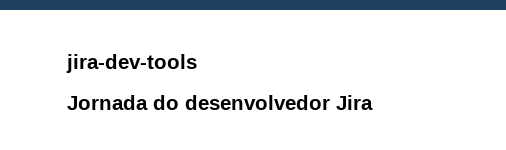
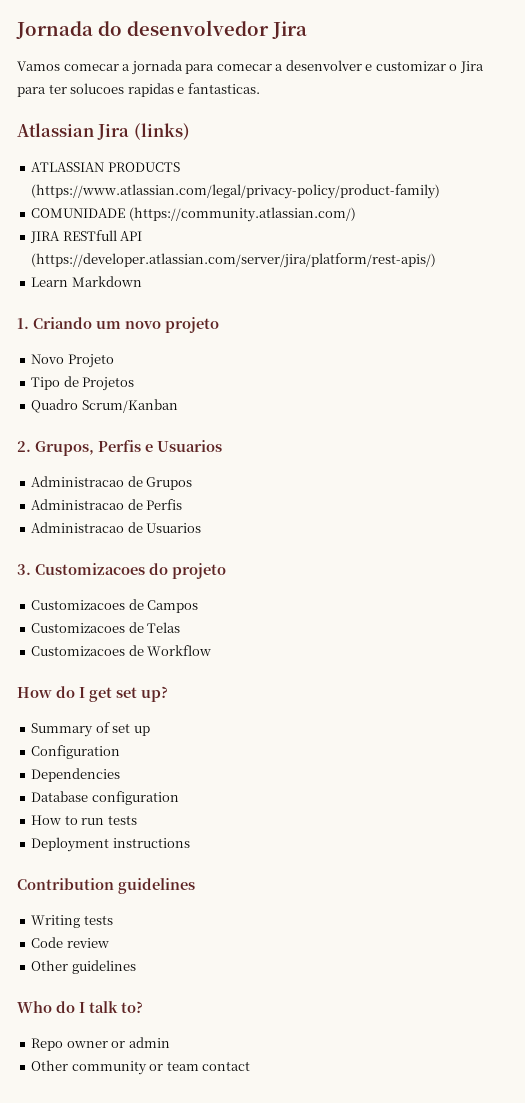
[66,54,197,73] jira-dev-tools // -> (16, 30) none
(373, 102) none -> [17,60,484,75] [17,83,260,97] [17,123,190,140] [31,162,180,172] [31,184,441,199] [31,207,356,222] [30,230,143,243] [31,253,437,268] [31,276,142,287] [17,317,219,333] [31,354,114,368] [31,376,135,391] [31,399,178,413] [17,440,222,456] [31,476,193,490] [31,499,183,510] [31,522,202,533] [17,563,226,579] [31,599,199,613] [31,622,181,633] [31,645,212,656] [17,686,168,702] [31,722,150,737] [31,745,121,759] [31,768,121,782] [31,791,179,805] [31,815,137,825] [31,837,190,852] [17,878,195,894] [31,915,113,928] [31,937,109,948] [31,960,136,974] [17,1001,143,1013] [31,1037,170,1051] [31,1060,251,1075] // Vamos comecar a jornada para comecar a desenvolver e customizar o Jira para ter solucoes rapidas e fantasticas. // Atlassian Jira (links) // ATLASSIAN PRODUCTS (https://www.atlassian.com/legal/privacy-policy/product-family) // COMUNIDADE (https://community.atlassian.com/) // JIRA RESTfull API (https://developer.atlassian.com/server/jira/platform/rest-apis/) // Learn Markdown // 1. Criando um novo projeto // Novo Projeto // Tipo de Projetos // Quadro Scrum/Kanban // 2. Grupos, Perfis e Usuarios // Administracao de Grupos // Administracao de Perfis // Administracao de Usuarios // 3. Customizacoes do projeto // Customizacoes de Campos // Customizacoes de Telas // Customizacoes de Workflow // How do I get set up? // Summary of set up // Configuration // Dependencies // Database configuration // How to run tests // Deployment instructions // Contribution guidelines // Writing tests // Code review // Other guidelines // Who do I talk to? // Repo owner or admin // Other community or team contact

